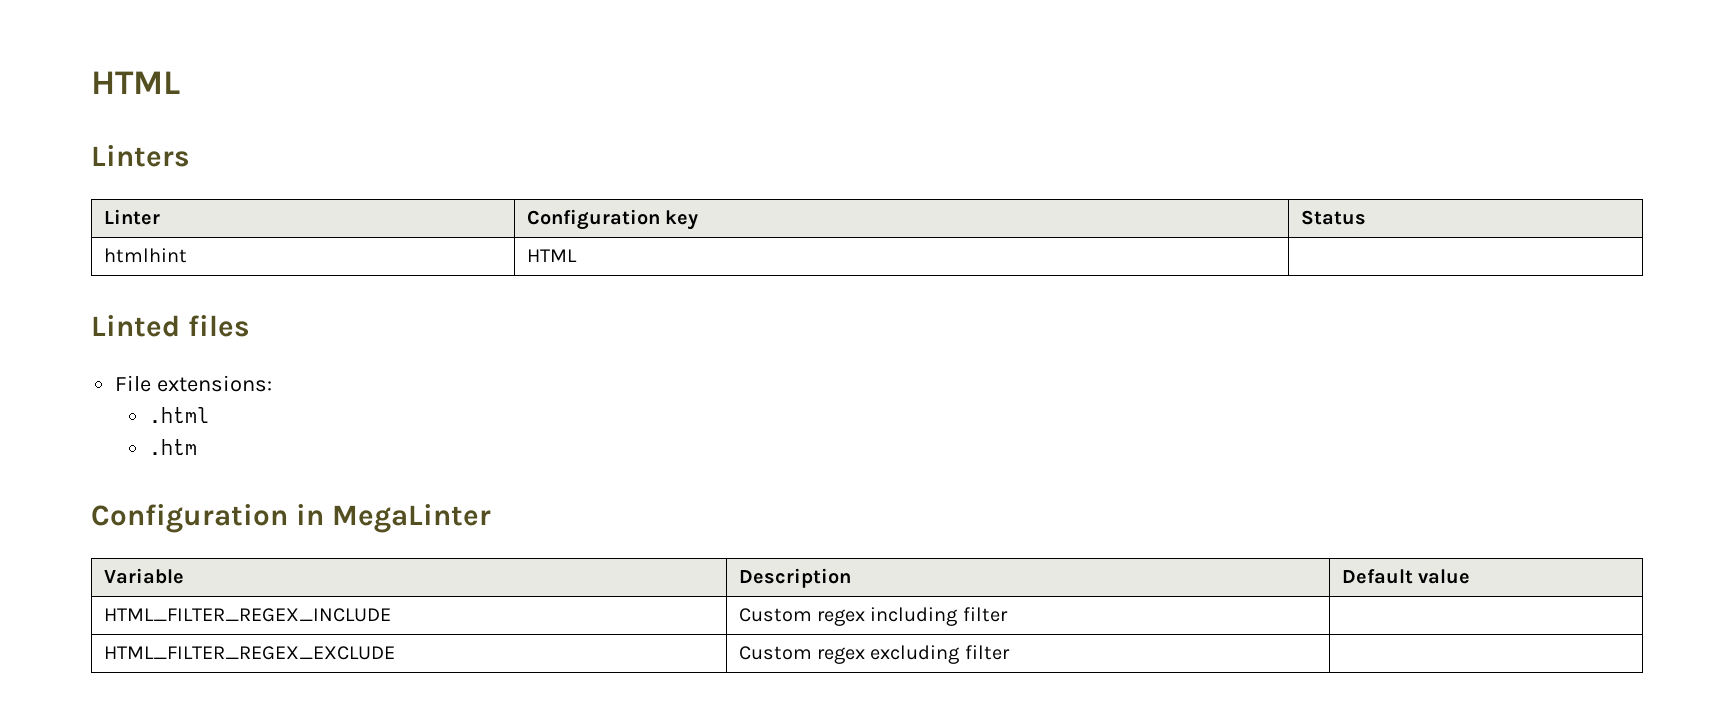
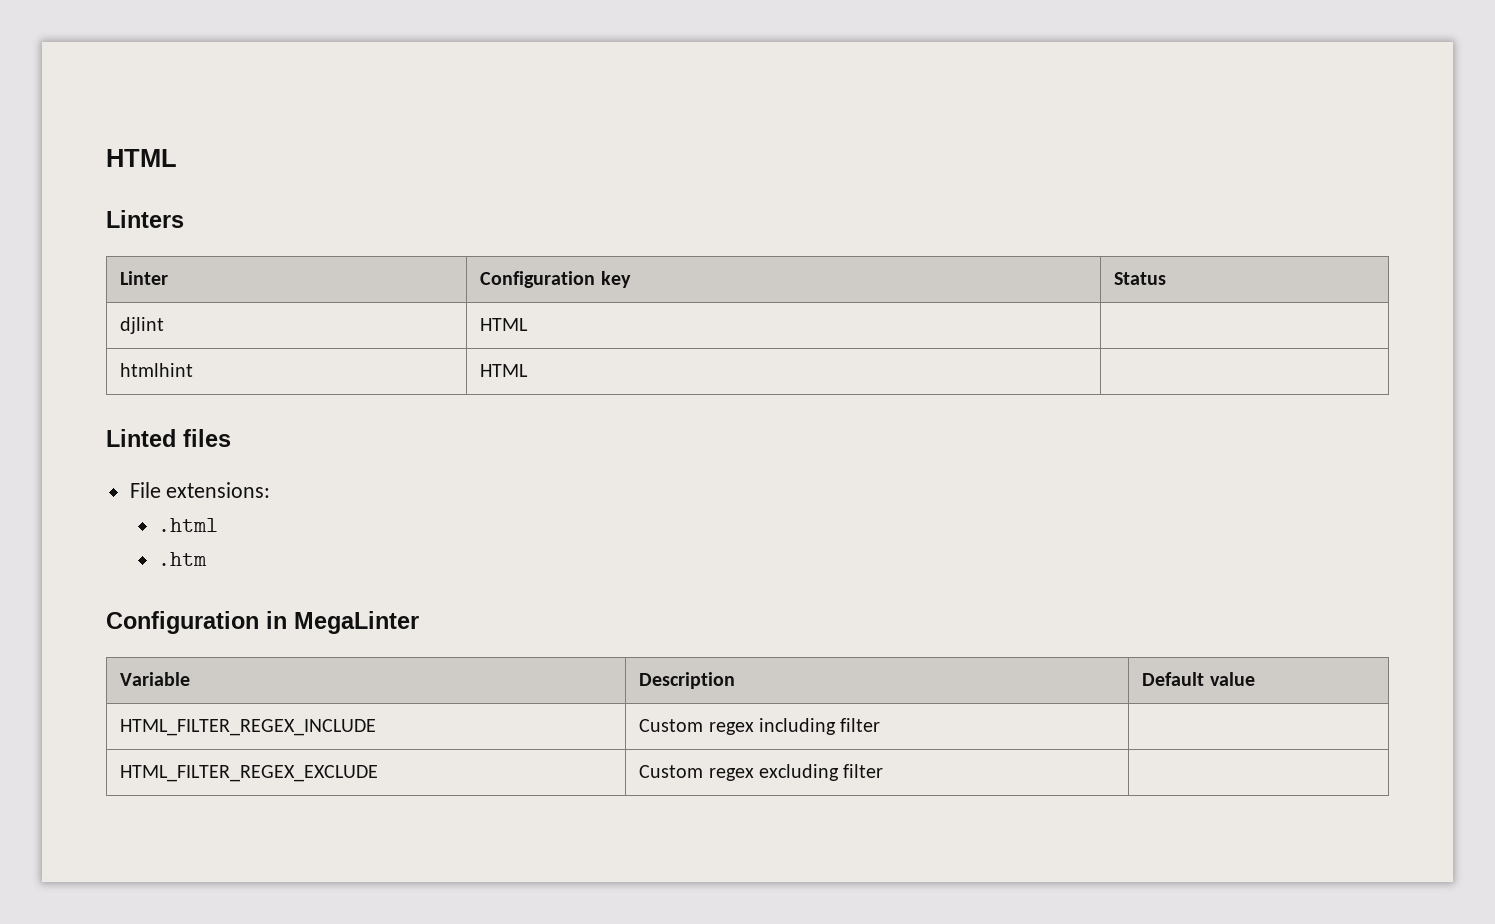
(1366, 217) none -> [120,317,165,334] [480,318,529,331] // djlint | HTML |

